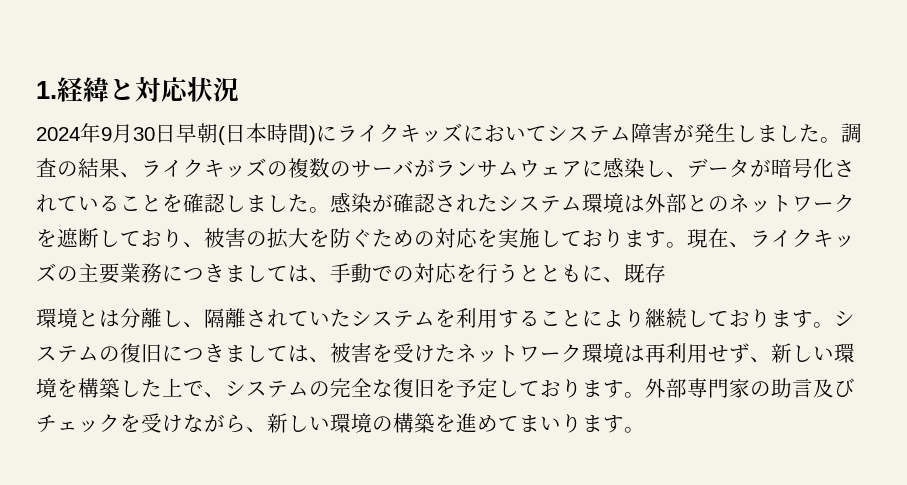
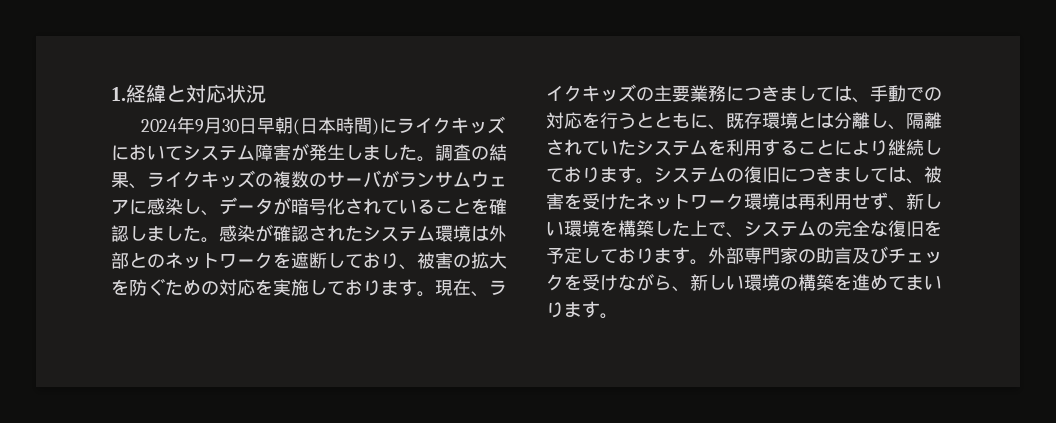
(666, 273) // -> (762, 120) none

